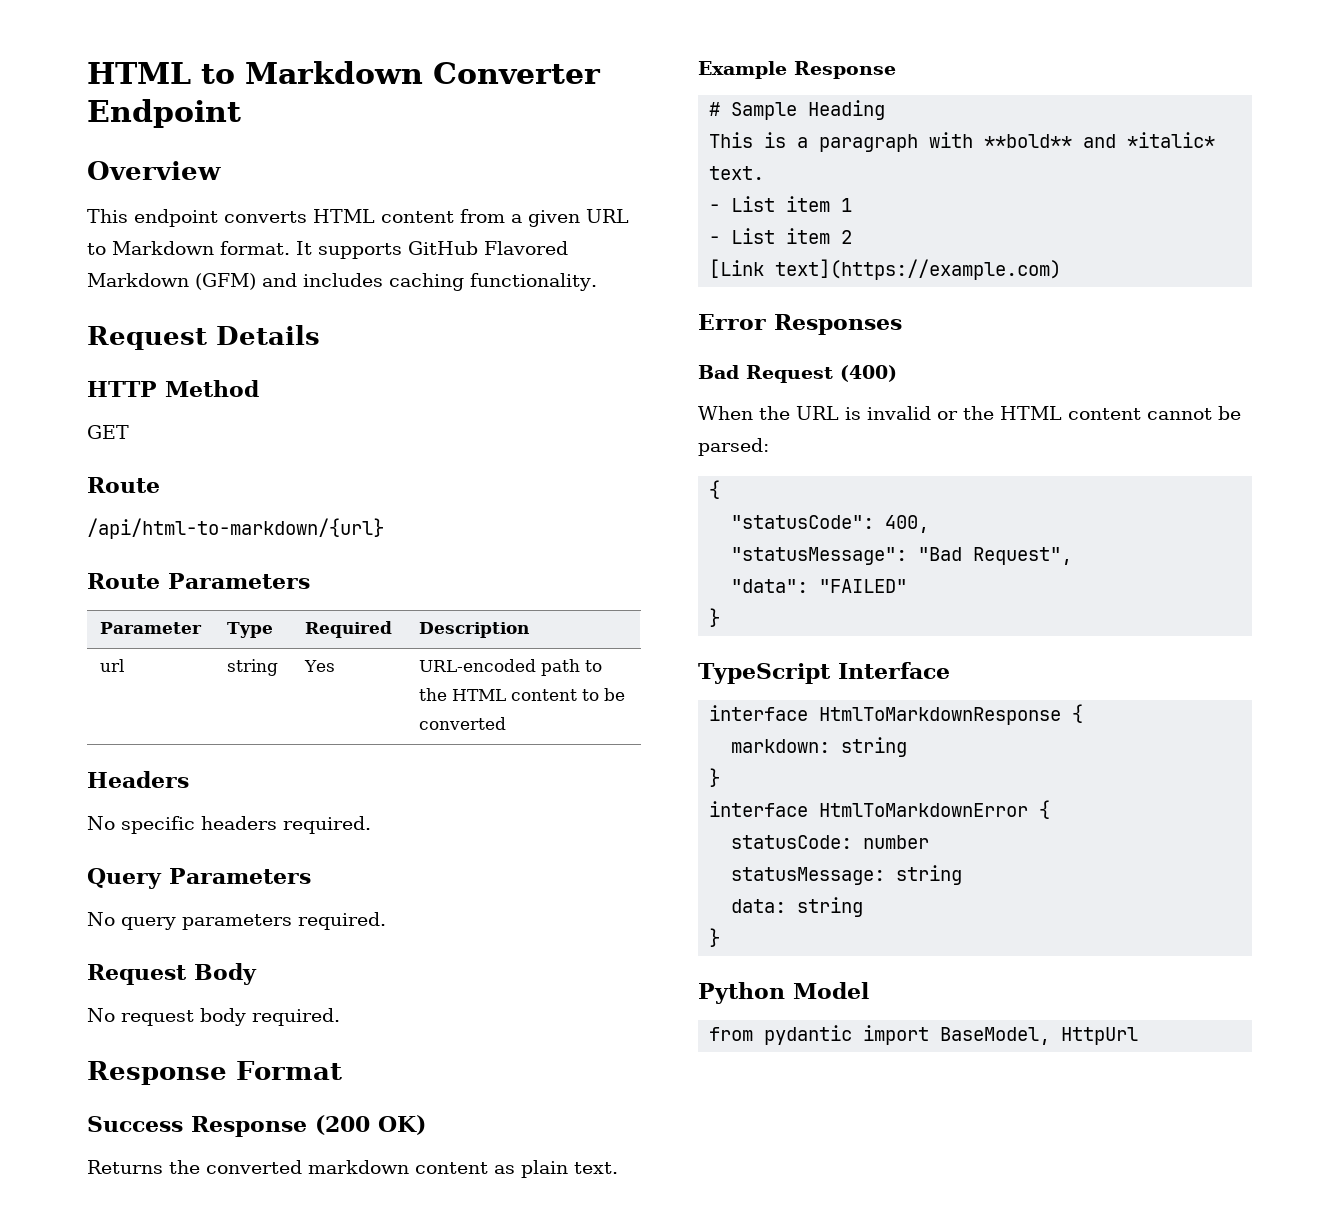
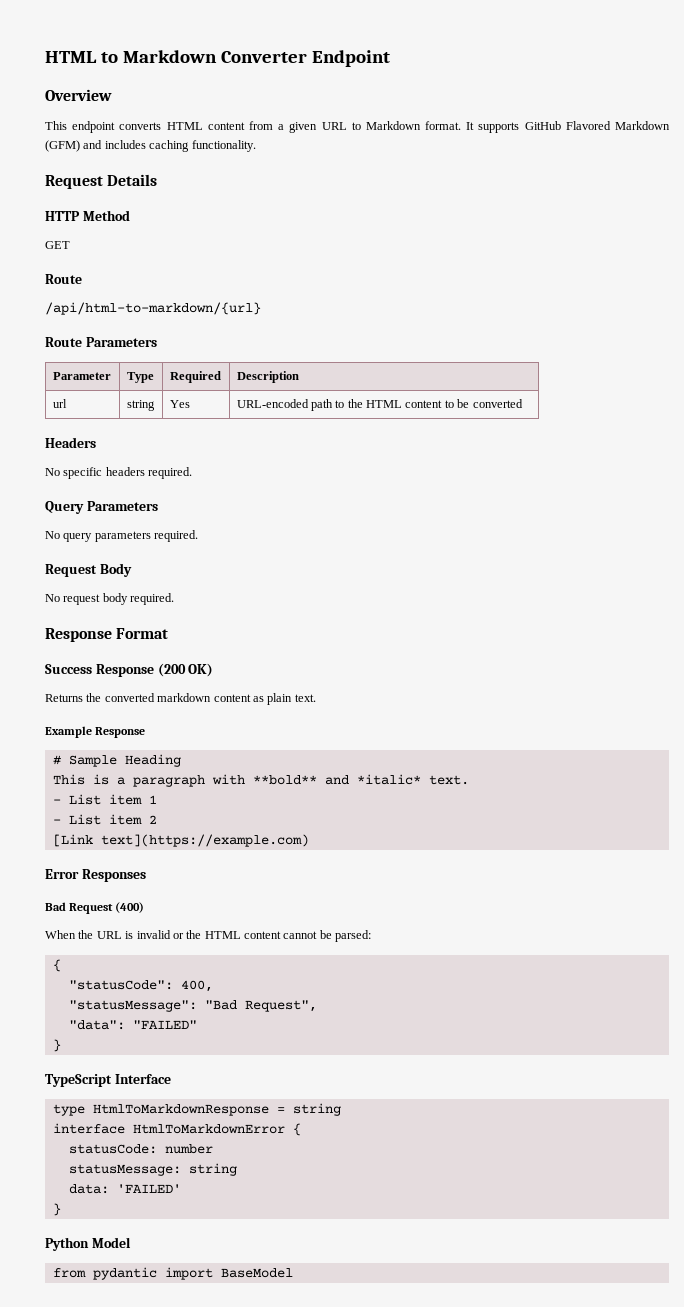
[709,704,1084,725] [731,737,908,757] [709,768,721,787] interface HtmlToMarkdownResponse { // markdown: string // } -> [52,1103,341,1116] type HtmlToMarkdownResponse = string
[797,897,864,917] string -> [116,1184,181,1193] 'FAILED'
[940,1027,1139,1045] BaseModel, HttpUrl -> [220,1268,293,1278] BaseModel

